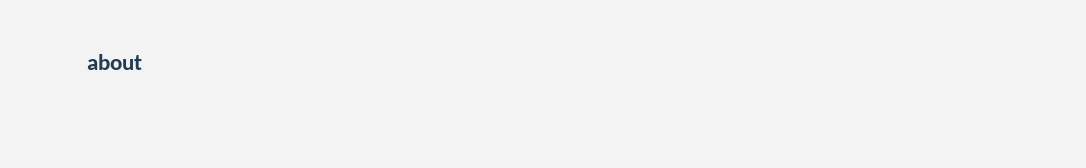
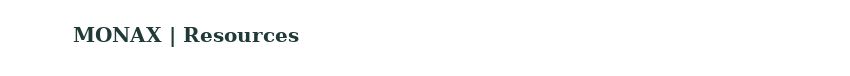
[87,54,142,70] about -> [73,27,299,47] MONAX | Resources

